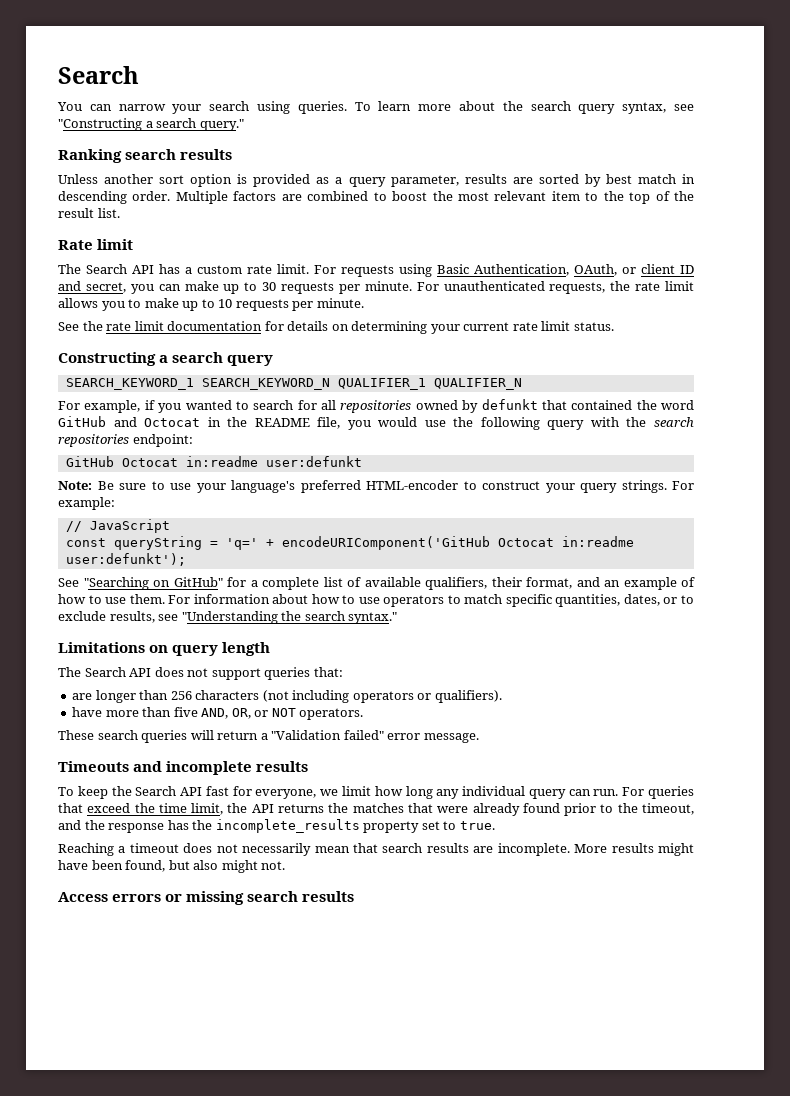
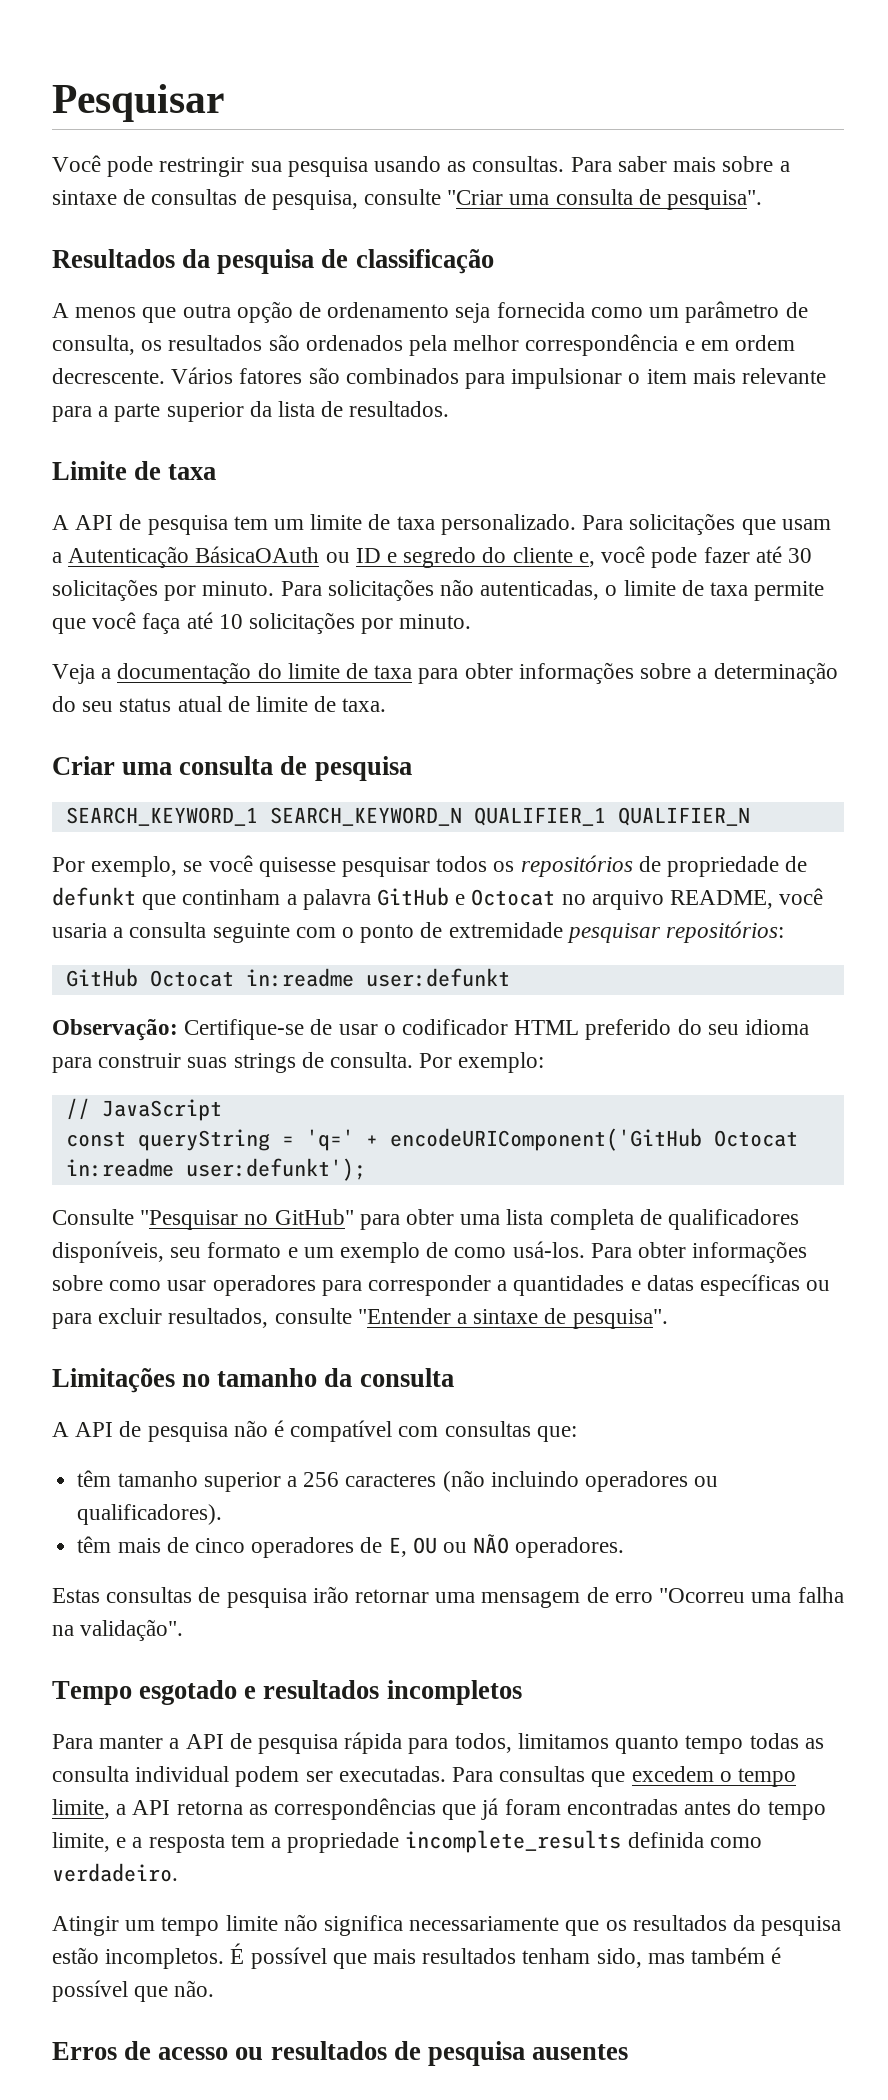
[58,66,139,84] [57,101,694,114] [58,118,244,131] [58,149,233,163] [58,174,695,187] [58,191,694,204] [58,208,120,218] [58,239,134,250] [58,264,694,277] [58,281,694,294] [58,298,364,311] [58,321,614,334] [58,352,274,366] [65,378,522,390] [58,399,694,413] [58,416,694,430] [58,434,193,447] [65,456,362,467] [58,480,694,493] [58,497,115,510] Search // You can narrow your search using queries. To learn more about the search query syntax, see "Constructing a search query." // Ranking search results // Unless another sort option is provided as a query parameter, results are sorted by best match in descending order. Multiple factors are combined to boost the most relevant item to the top of the result list. // Rate limit // The Search API has a custom rate limit. For requests using Basic Authentication, OAuth, or client ID and secret, you can make up to 30 requests per minute. For unauthenticated requests, the rate limit allows you to make up to 10 requests per minute. // See the rate limit documentation for details on determining your current rate limit status. // Constructing a search query // SEARCH_KEYWORD_1 SEARCH_KEYWORD_N QUALIFIER_1 QUALIFIER_N // For example, if you wanted to search for all repositories owned by defunkt that contained the word GitHub and Octocat in the README file, you would use the following query with the search repositories endpoint: // GitHub Octocat in:readme user:defunkt // Note: Be sure to use your language's preferred HTML-encoder to construct your query strings. For example: -> [52,84,224,122] [52,155,790,177] [52,189,763,210] [52,249,494,274] [52,301,808,323] [52,334,796,356] [52,367,827,389] [52,401,450,422] [52,461,217,480] [52,513,831,535] [52,546,812,568] [52,579,825,601] [52,612,472,634] [52,662,838,684] [52,696,387,712] [52,756,412,781] [65,807,750,826] [52,855,808,877] [52,887,824,910] [52,921,785,943] [65,968,510,987] [52,1019,810,1041] [52,1052,545,1073] Pesquisar // Você pode restringir sua pesquisa usando as consultas. Para saber mais sobre a sintaxe de consultas de pesquisa, consulte "Criar uma consulta de pesquisa". // Resultados da pesquisa de classificação // A menos que outra opção de ordenamento seja fornecida como um parâmetro de consulta, os resultados são ordenados pela melhor correspondência e em ordem decrescente. Vários fatores são combinados para impulsionar o item mais relevante para a parte superior da lista de resultados. // Limite de taxa // A API de pesquisa tem um limite de taxa personalizado. Para solicitações que usam a Autenticação BásicaOAuth ou ID e segredo do cliente e, você pode fazer até 30 solicitações por minuto. Para solicitações não autenticadas, o limite de taxa permite que você faça até 10 solicitações por minuto. // Veja a documentação do limite de taxa para obter informações sobre a determinação do seu status atual de limite de taxa. // Criar uma consulta de pesquisa // SEARCH_KEYWORD_1 SEARCH_KEYWORD_N QUALIFIER_1 QUALIFIER_N // Por exemplo, se você quisesse pesquisar todos os repositórios de propriedade de defunkt que continham a palavra GitHub e Octocat no arquivo README, você usaria a consulta seguinte com o ponto de extremidade pesquisar repositórios: // GitHub Octocat in:readme user:defunkt // Observação: Certifique-se de usar o codificador HTML preferido do seu idioma para construir suas strings de consulta. Por exemplo:
[58,577,695,590] [58,594,694,607] [58,611,398,624] [58,642,271,656] [58,667,343,680] [72,690,502,703] [72,707,364,720] [58,730,479,743] [58,761,309,775] [58,786,694,799] [58,803,694,816] [58,819,495,833] [58,843,695,856] [58,860,286,873] [58,891,355,905] See "Searching on GitHub" for a complete list of available qualifiers, their format, and an example of how to use them. For information about how to use operators to match specific quantities, dates, or to exclude results, see "Understanding the search syntax." // Limitations on query length // The Search API does not support queries that: // are longer than 256 characters (not including operators or qualifiers). // have more than five AND, OR, or NOT operators. // These search queries will return a "Validation failed" error message. // Timeouts and incomplete results // To keep the Search API fast for everyone, we limit how long any individual query can run. For queries that exceed the time limit, the API returns the matches that were already found prior to the timeout, and the response has the incomplete_results property set to true. // Reaching a timeout does not necessarily mean that search results are incomplete. More results might have been found, but also might not. // Access errors or missing search results -> [52,1209,800,1230] [52,1241,808,1263] [52,1274,831,1296] [52,1308,668,1329] [52,1368,454,1393] [52,1420,577,1442] [77,1470,719,1492] [77,1504,223,1525] [77,1534,625,1558] [52,1586,844,1608] [52,1619,184,1641] [52,1680,522,1705] [52,1732,824,1754] [52,1766,797,1787] [52,1798,826,1820] [52,1830,762,1853] [52,1863,178,1882] [52,1914,842,1936] [52,1943,782,1969] [52,1980,215,2002] [52,2041,629,2066] Consulte "Pesquisar no GitHub" para obter uma lista completa de qualificadores disponíveis, seu formato e um exemplo de como usá-los. Para obter informações sobre como usar operadores para corresponder a quantidades e datas específicas ou para excluir resultados, consulte "Entender a sintaxe de pesquisa". // Limitações no tamanho da consulta // A API de pesquisa não é compatível com consultas que: // têm tamanho superior a 256 caracteres (não incluindo operadores ou qualificadores). // têm mais de cinco operadores de E, OU ou NÃO operadores. // Estas consultas de pesquisa irão retornar uma mensagem de erro "Ocorreu uma falha na validação". // Tempo esgotado e resultados incompletos // Para manter a API de pesquisa rápida para todos, limitamos quanto tempo todas as consulta individual podem ser executadas. Para consultas que excedem o tempo limite, a API retorna as correspondências que já foram encontradas antes do tempo limite, e a resposta tem a propriedade incomplete_results definida como verdadeiro. // Atingir um tempo limite não significa necessariamente que os resultados da pesquisa estão incompletos. É possível que mais resultados tenham sido, mas também é possível que não. // Erros de acesso ou resultados de pesquisa ausentes

